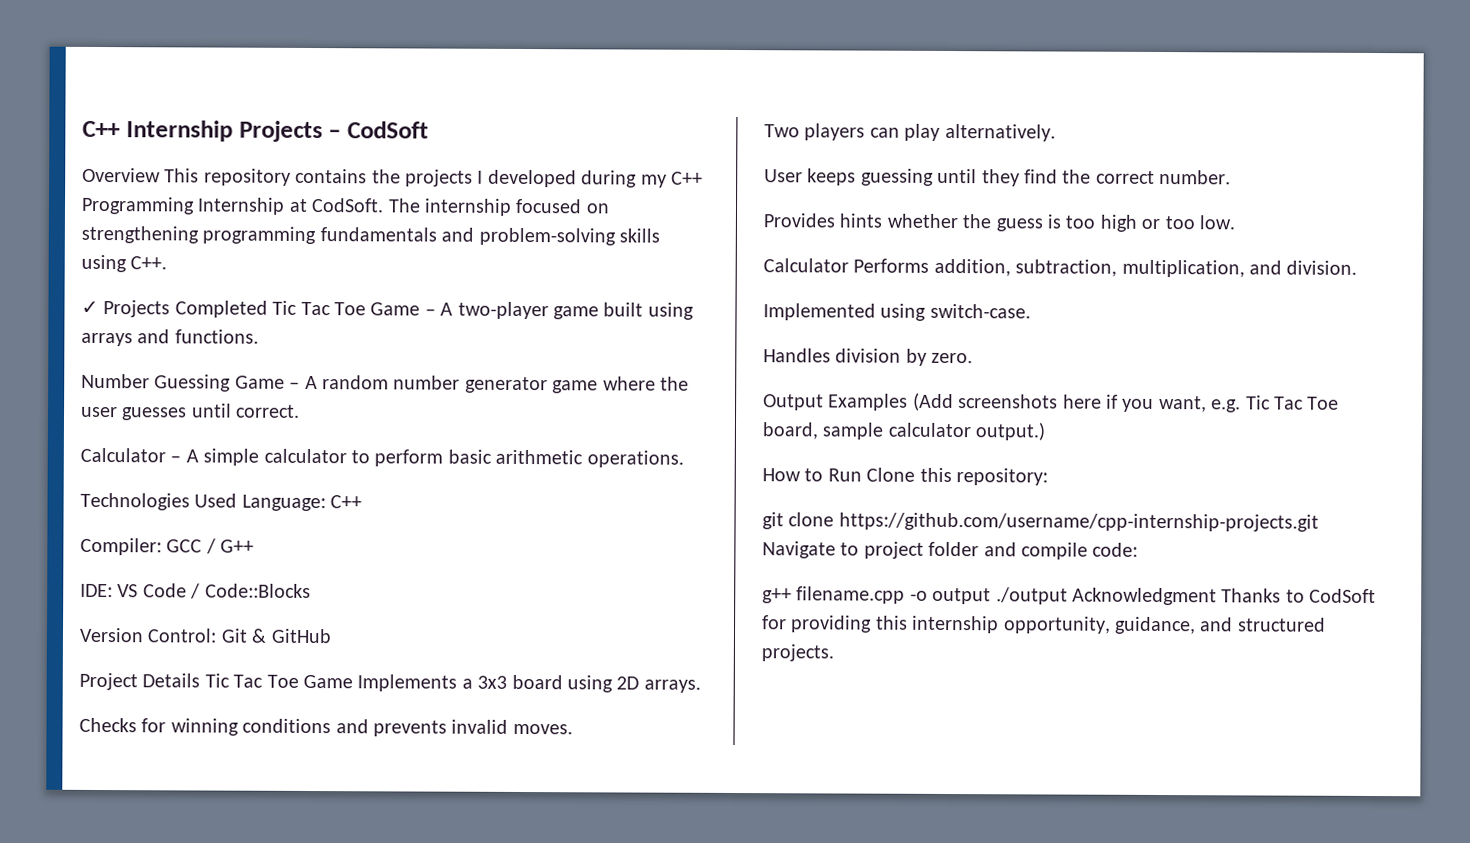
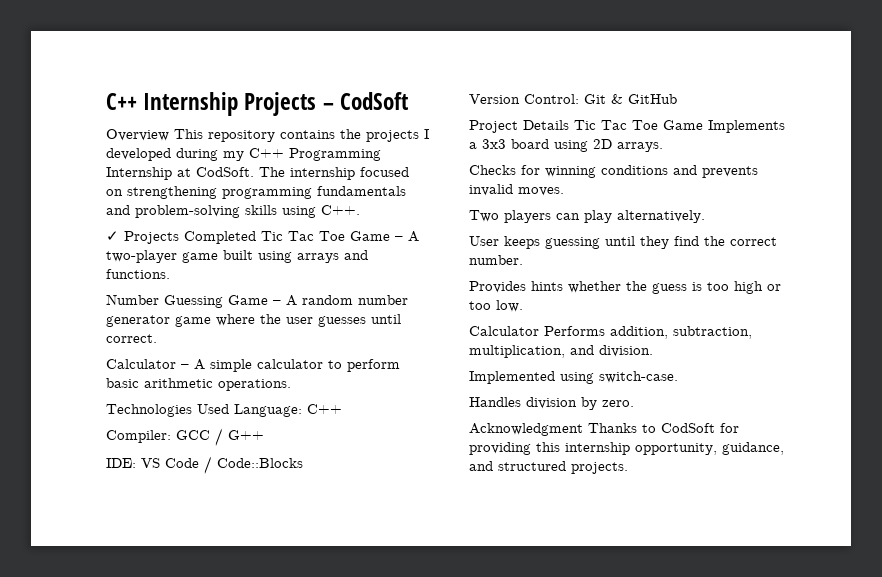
[763,392,1340,413] [762,422,1046,441] [762,467,1048,486] [762,512,1319,532] [762,541,1139,560] [762,586,1068,605] Output Examples (Add screenshots here if you want, e.g. Tic Tac Toe board, sample calculator output.) // How to Run Clone this repository: // git clone https://github.com/username/cpp-internship-projects.git Navigate to project folder and compile code: // g++ filename.cpp -o output ./output -> (634, 403) none

